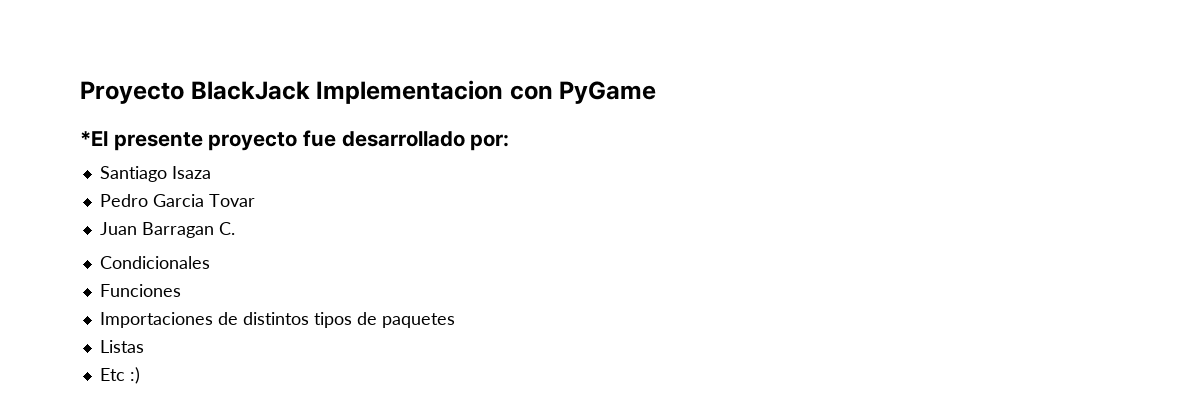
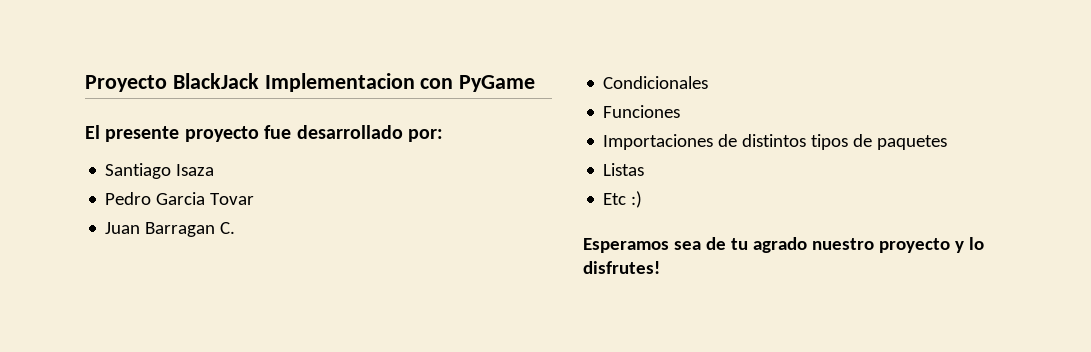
[80,131,108,146] *El -> [85,125,100,139] El
(140, 375) none -> [583,237,984,253] [583,261,660,274] // Esperamos sea de tu agrado nuestro proyecto y lo disfrutes!

